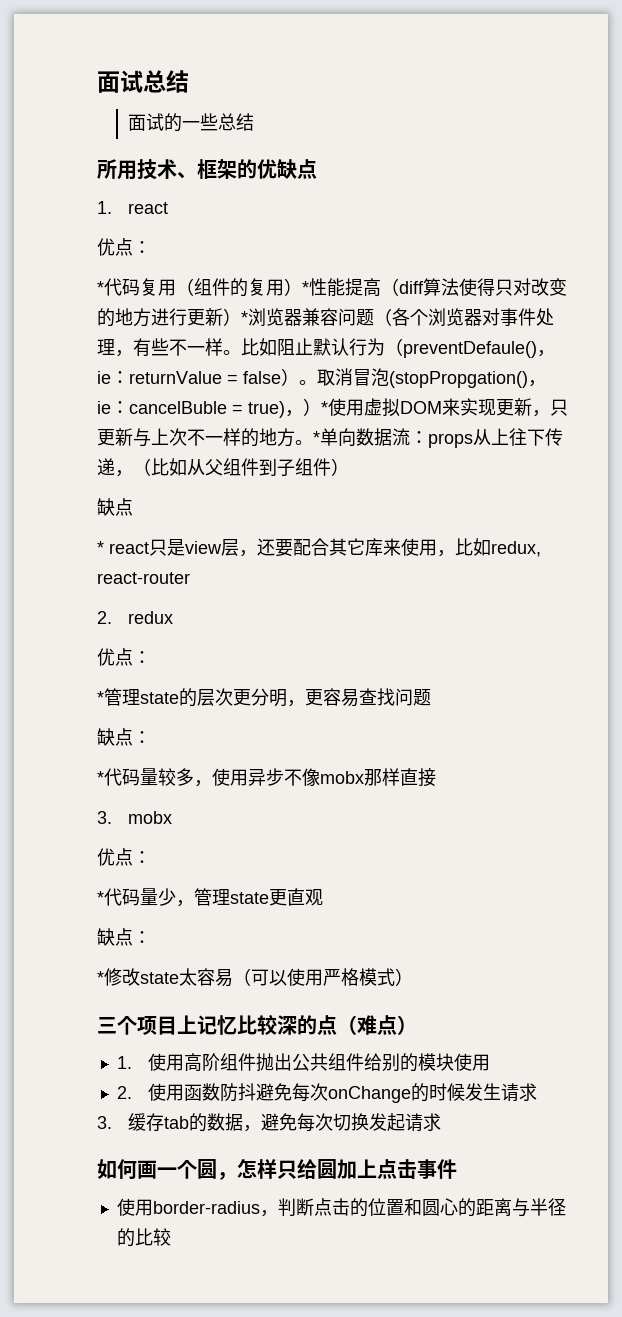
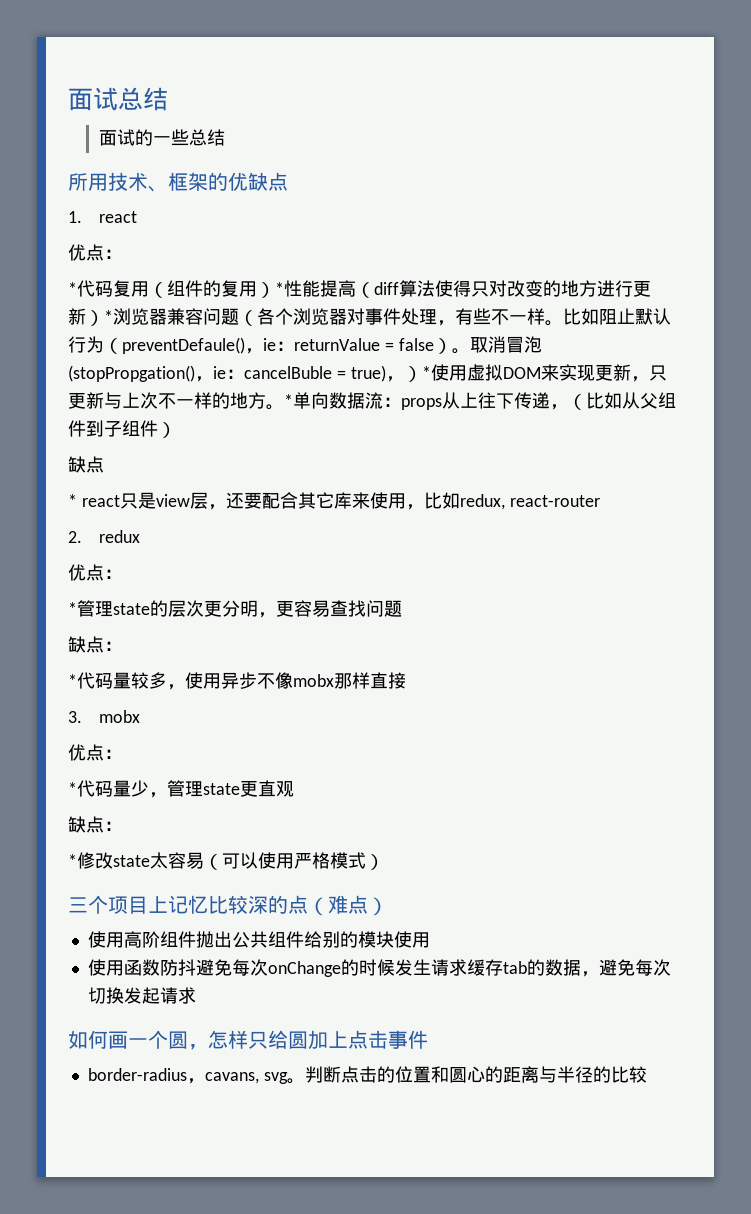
[116,1056,132,1069] 1. -> (388, 906) none
[116,1086,132,1099] 2. -> (430, 940) none
[97,1116,112,1129] // 3. -> (467, 967) none
[116,1198,278,1217] 使用border-radius， -> [87,1068,305,1084] border-radius，cavans, svg。

